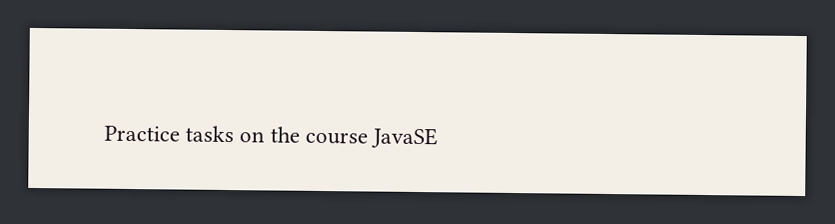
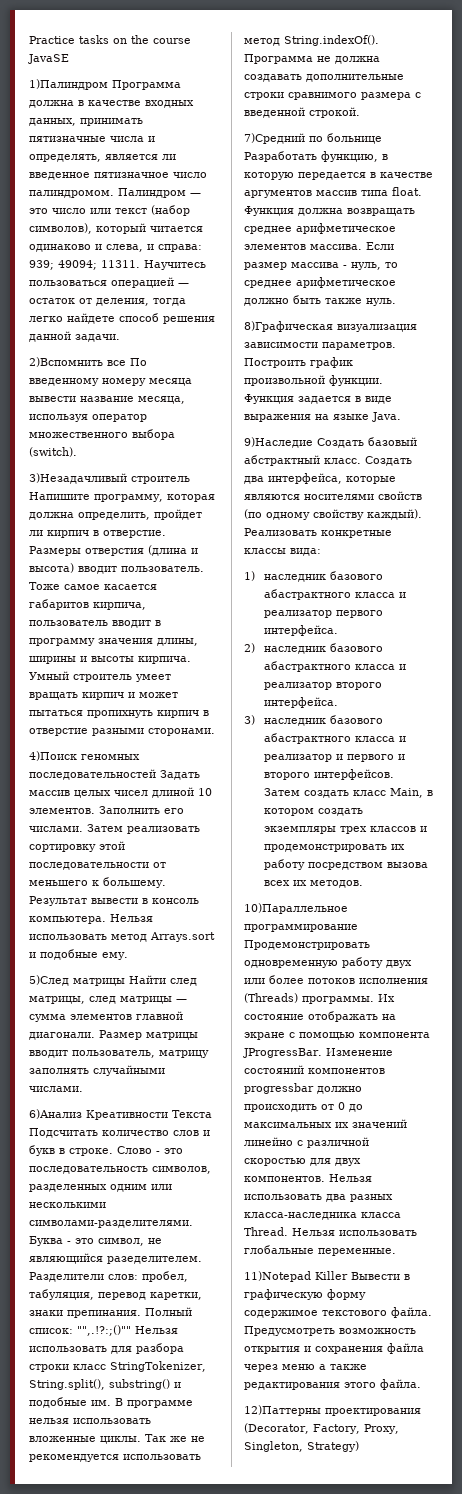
(439, 138) none -> [29,79,181,90] [29,100,194,108] [29,118,143,126] [29,136,155,142] [29,154,176,162] [29,172,207,180] [29,188,201,198] [29,205,190,216] [29,223,203,234] [29,244,202,252] [29,260,206,270] [29,277,189,288] [29,298,186,306] [29,313,215,324] [29,331,120,342] [29,357,147,367] [29,378,192,386] [29,396,185,404] [29,414,147,422] [29,429,175,440] [29,447,77,457] [29,473,190,484] [29,492,215,502] [29,509,202,520] [29,530,166,538] [29,545,198,556] [29,563,204,574] [29,582,157,590] [29,599,146,610] [29,620,161,628] [29,638,198,646] [29,656,191,664] [29,671,171,682] [29,692,178,700] [29,710,209,718] [29,728,215,736] [29,751,140,761] [29,769,200,780] [29,787,212,798] [29,806,184,814] [29,824,200,834] [29,841,125,852] [29,862,166,870] [29,877,166,888] [29,896,199,906] [29,914,153,924] [29,932,215,942] [29,949,128,960] [29,975,197,986] [29,996,187,1004] [29,1011,183,1022] [29,1030,198,1040] [29,1050,209,1058] [29,1065,165,1076] [29,1086,83,1092] [29,1109,212,1120] [29,1128,210,1138] [29,1145,183,1156] [29,1166,211,1174] [29,1184,172,1192] [29,1202,106,1208] [29,1220,193,1228] [29,1236,162,1246] [29,1253,202,1264] [29,1271,188,1282] [29,1289,202,1300] [29,1307,192,1318] [29,1325,178,1336] [29,1343,184,1354] [29,1361,206,1372] [29,1379,181,1390] [29,1397,193,1408] [29,1418,151,1424] [29,1434,205,1444] [29,1454,201,1462] [244,35,379,46] [244,54,380,64] [244,74,404,82] [244,92,421,100] [244,107,360,118] [244,133,382,144] [244,151,388,162] [244,172,433,180] [244,187,422,198] [244,206,415,216] [244,223,396,234] [244,242,394,250] [244,262,398,270] [244,277,396,288] [244,295,396,306] [244,321,417,332] [244,342,396,350] [244,357,353,368] [244,375,383,386] [244,394,392,404] [244,412,401,422] [244,437,417,448] [244,455,412,466] [244,473,396,484] [244,491,422,500] [244,509,422,520] [244,528,392,538] [244,548,321,556] [244,571,383,582] [263,589,406,600] [263,610,383,618] [263,625,338,636] [244,643,383,654] [263,661,406,672] [263,682,382,690] [263,697,338,708] [244,715,383,726] [263,733,406,744] [263,754,405,762] [263,769,394,780] [263,788,433,798] [263,808,363,816] [263,826,427,834] [263,844,405,852] [263,859,428,870] [263,880,363,888] [244,903,348,914] [244,924,358,932] [244,940,370,950] [244,957,412,968] [244,975,428,984] [244,993,395,1004] [244,1011,396,1022] [244,1032,430,1040] [243,1048,393,1058] [244,1065,385,1074] [244,1083,362,1094] [244,1102,363,1112] [244,1119,407,1128] [244,1137,369,1148] [244,1158,361,1166] [244,1174,372,1182] [244,1194,393,1202] [244,1212,401,1220] [244,1227,417,1236] [244,1245,396,1256] [244,1271,410,1282] [244,1289,366,1300] [244,1307,432,1318] [244,1326,416,1336] [244,1343,424,1354] [244,1364,367,1372] [244,1379,421,1390] [244,1405,421,1416] [244,1423,399,1434] [244,1441,359,1452] // 1)Палиндром Программа должна в качестве входных данных, принимать пятизначные числа и определять, является ли введенное пятизначное число палиндромом. Палиндром — это число или текст (набор символов), который читается одинаково и слева, и справа: 939; 49094; 11311. Научитесь пользоваться операцией — остаток от деления, тогда легко найдете способ решения данной задачи. // 2)Вспомнить все По введенному номеру месяца вывести название месяца, используя оператор множественного выбора (switch). // 3)Незадачливый строитель Напишите программу, которая должна определить, пройдет ли кирпич в отверстие. Размеры отверстия (длина и высота) вводит пользователь. Тоже самое касается габаритов кирпича, пользователь вводит в программу значения длины, ширины и высоты кирпича. Умный строитель умеет вращать кирпич и может пытаться пропихнуть кирпич в отверстие разными сторонами. // 4)Поиск геномных последовательностей Задать массив целых чисел длиной 10 элементов. Заполнить его числами. Затем реализовать сортировку этой последовательности от меньшего к большему. Результат вывести в консоль компьютера. Нельзя использовать метод Arrays.sort и подобные ему. // 5)След матрицы Найти след матрицы, след матрицы — сумма элементов главной диагонали. Размер матрицы вводит пользователь, матрицу заполнять случайными числами. // 6)Анализ Креативности Текста Подсчитать количество слов и букв в строке. Слово - это последовательность символов, разделенных одним или несколькими символами-разделителями. Буква - это символ, не являющийся разеделителем. Разделители слов: пробел, табуляция, перевод каретки, знаки препинания. Полный список: "",.!?:;()"" Нельзя использовать для разбора строки класс StringTokenizer, String.split(), substring() и подобные им. В программе нельзя использовать вложенные циклы. Так же не рекомендуется использовать метод String.indexOf(). Программа не должна создавать дополнительные строки сравнимого размера с введенной строкой. // 7)Средний по больнице Разработать функцию, в которую передается в качестве аргументов массив типа float. Функция должна возвращать среднее арифметическое элементов массива. Если размер массива - нуль, то среднее арифметическое должно быть также нуль. // 8)Графическая визуализация зависимости параметров. Построить график произвольной функции. Функция задается в виде выражения на языке Java. // 9)Наследие Создать базовый абстрактный класс. Создать два интерфейса, которые являются носителями свойств (по одному свойству каждый). Реализовать конкретные классы вида: // 1) наследник базового абастрактного класса и реализатор первого интерфейса. // 2) наследник базового абастрактного класса и реализатор второго интерфейса. // 3) наследник базового абастрактного класса и реализатор и первого и второго интерфейсов. Затем создать класс Main, в котором создать экземпляры трех классов и продемонстрировать их работу посредством вызова всех их методов. // 10)Параллельное программирование Продемонстрировать одновременную работу двух или более потоков исполнения (Threads) программы. Их состояние отображать на экране с помощью компонента JProgressBar. Изменение состояний компонентов progressbar должно происходить от 0 до максимальных их значений линейно с различной скоростью для двух компонентов. Нельзя использовать два разных класса-наследника класса Thread. Нельзя использовать глобальные переменные. // 11)Notepad Killer Вывести в графическую форму содержимое текстового файла. Предусмотреть возможность открытия и сохранения файла через меню а также редактирования этого файла. // 12)Паттерны проектирования (Decorator, Factory, Proxy, Singleton, Strategy)

